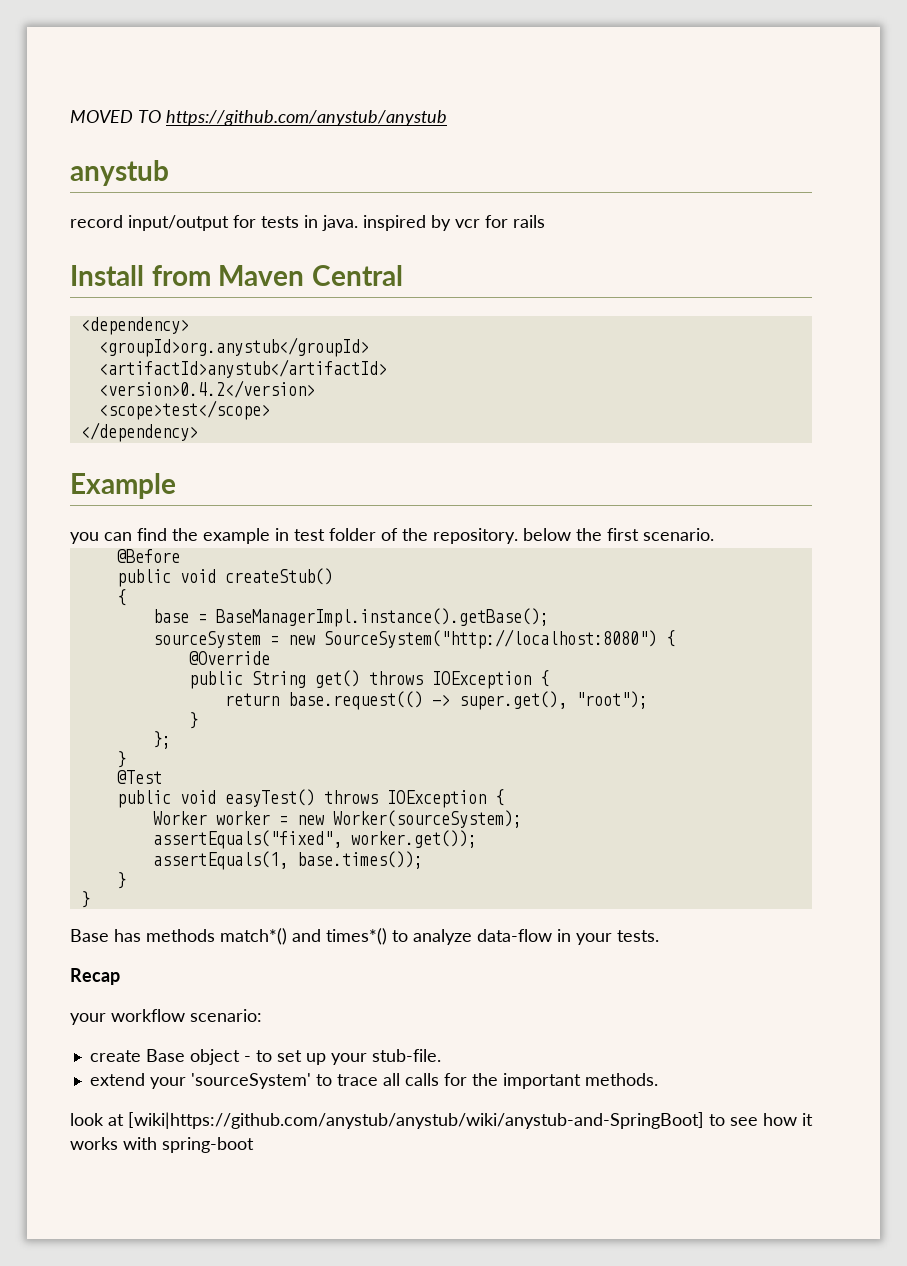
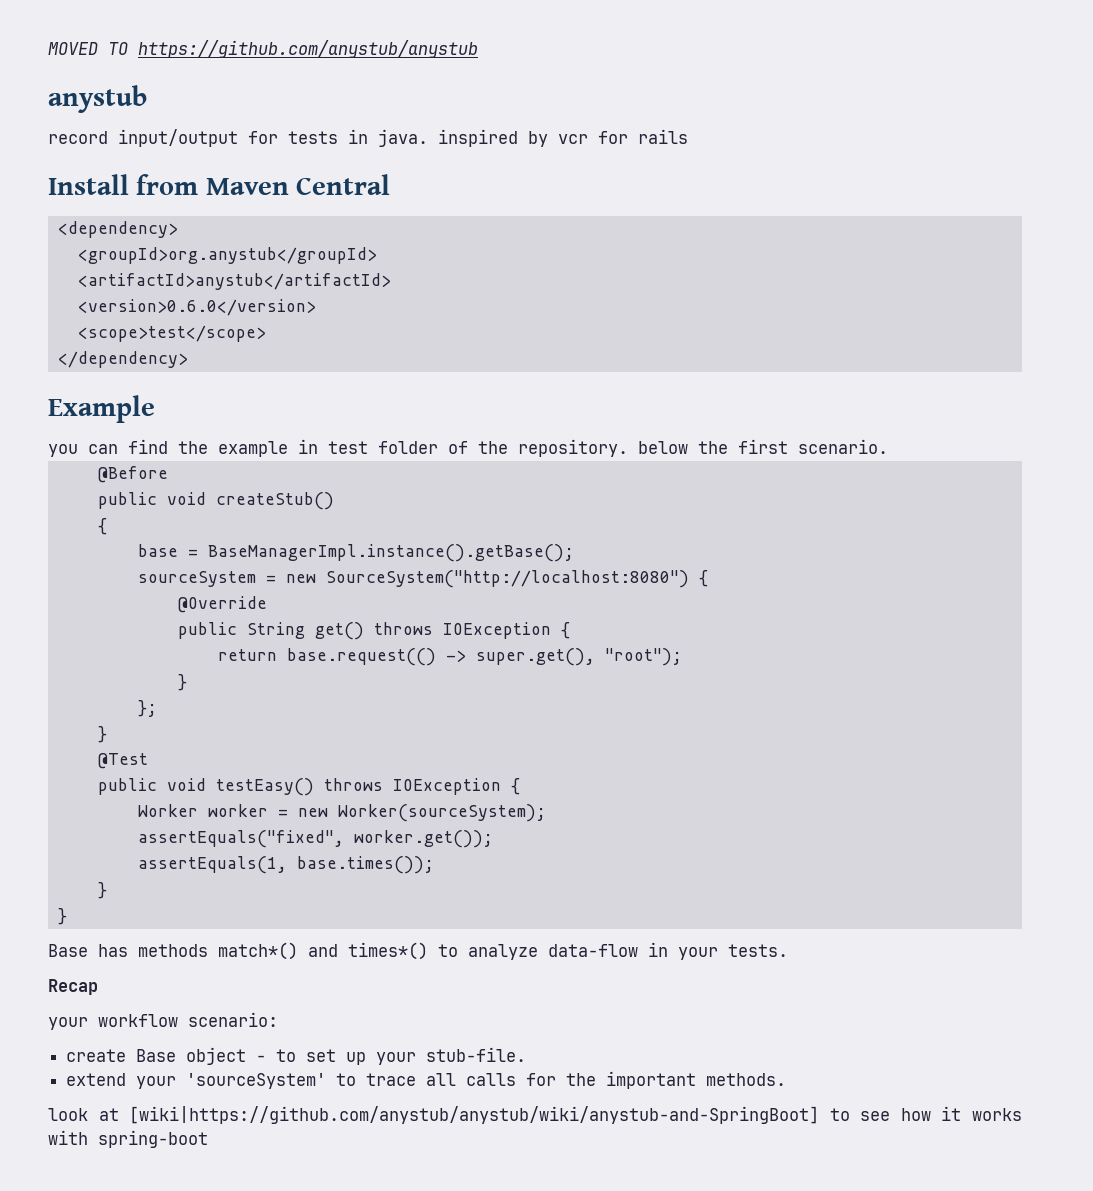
[98,380,315,398] <version>0.4.2</version> -> [77,299,316,316] <version>0.6.0</version>
[224,789,315,807] easyTest() -> [215,778,314,796] testEasy()

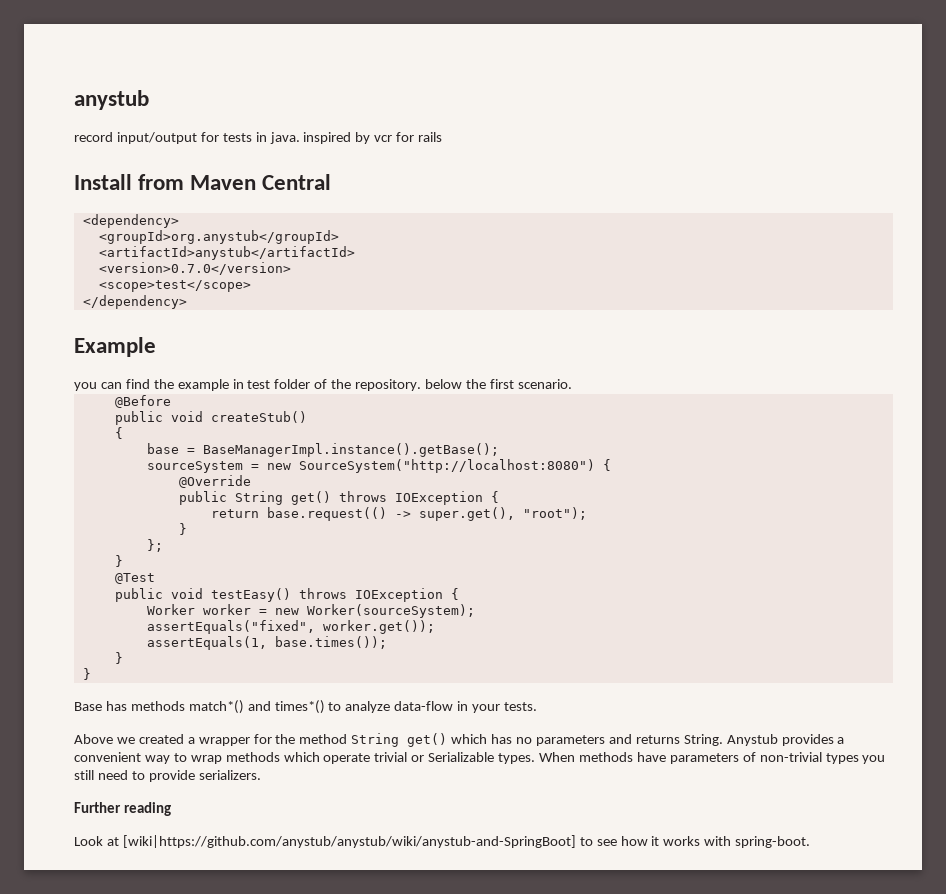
[48,40,478,58] MOVED TO https://github.com/anystub/anystub // -> (74, 100) none
[77,299,316,316] <version>0.6.0</version> -> [98,262,291,275] <version>0.7.0</version>
[48,979,98,995] [48,1012,278,1030] [66,1047,527,1065] [66,1071,787,1089] [48,1108,88,1121] Recap // your workflow scenario: // create Base object - to set up your stub-file. // extend your 'sourceSystem' to trace all calls for the important methods. // look -> [74,733,845,747] [74,752,886,764] [74,770,261,782] [74,802,171,816] [74,836,103,846] Above we created a wrapper for the method String get() which has no parameters and returns String. Anystub provides a convenient way to wrap methods which operate trivial or Serializable types. When methods have parameters of non-trivial types you still need to provide serializers. // Further reading // Look
[98,1130,208,1148] spring-boot -> [735,836,811,848] spring-boot.

